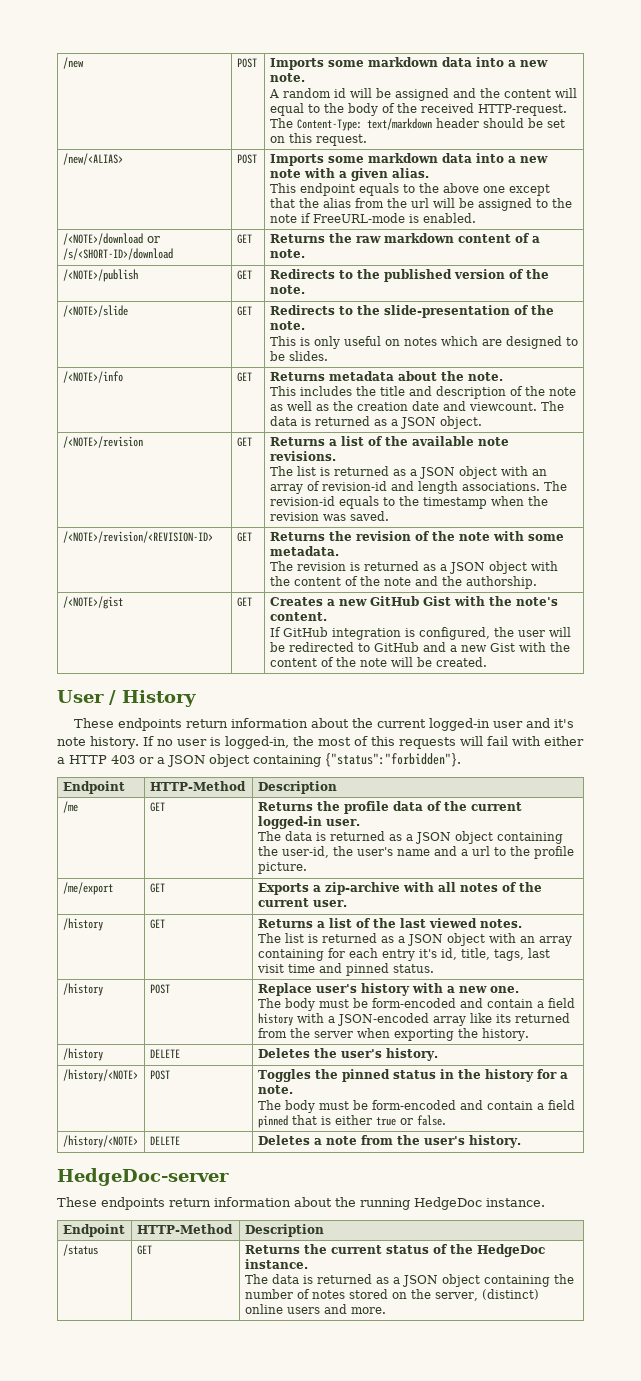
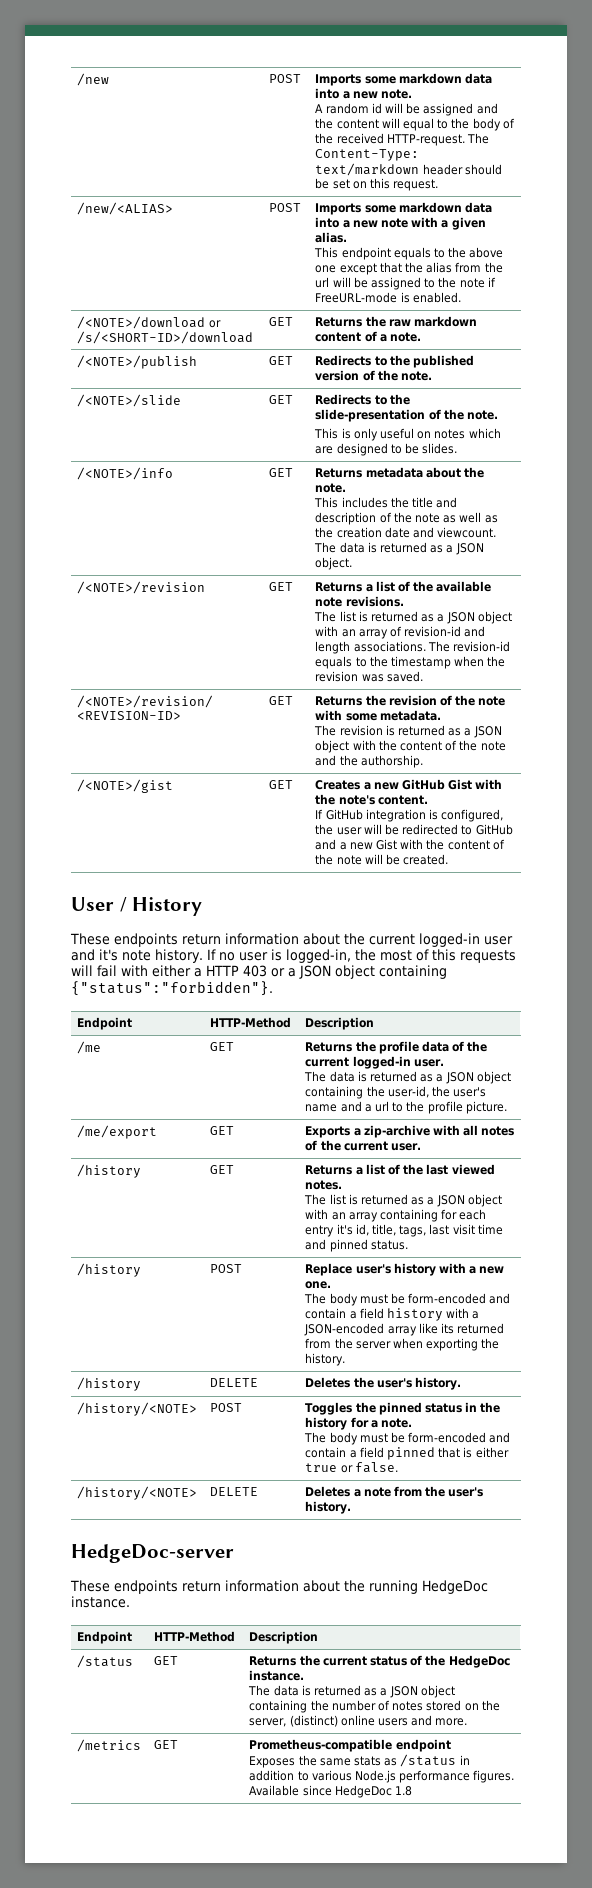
(386, 1310) none -> [77,1739,142,1752] [154,1740,179,1749] [249,1739,451,1752] [249,1754,470,1768] [249,1770,515,1783] [249,1785,413,1798] // /metrics | GET | Prometheus-compatible endpoint // Exposes the same stats as /status in addition to various Node.js performance figures. Available since HedgeDoc 1.8

